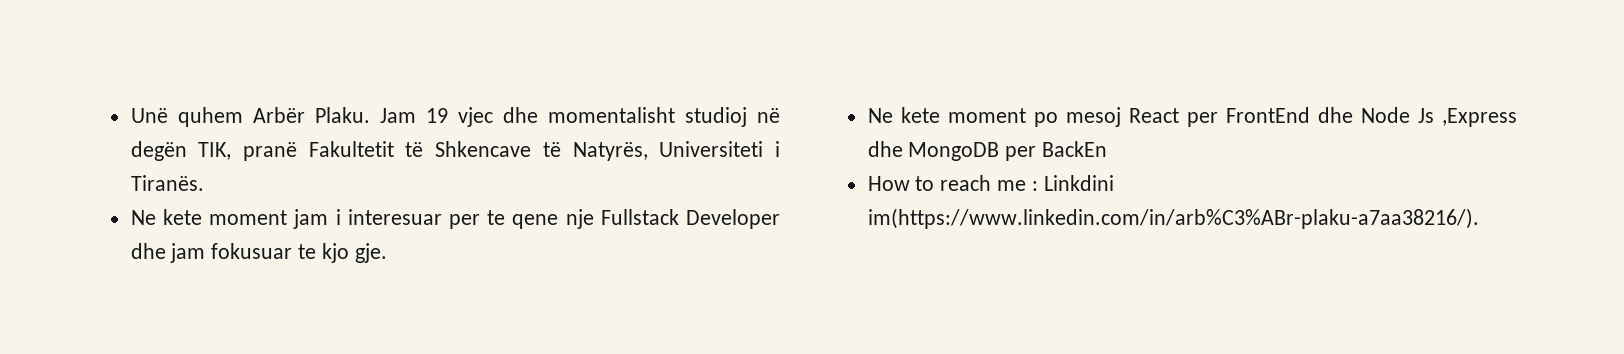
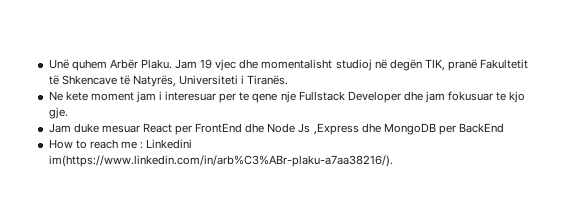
[867,107,1121,127] Ne kete moment po mesoj -> [48,123,140,133] Jam duke mesuar
[1042,141,1108,157] BackEn -> [459,123,505,133] BackEnd
[1043,175,1114,191] Linkdini -> [146,139,193,149] Linkedini

